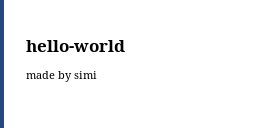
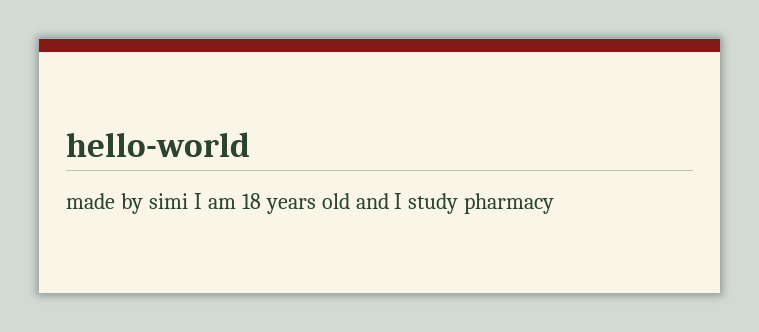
(97, 75) none -> [193,193,555,214] I am 18 years old and I study pharmacy

